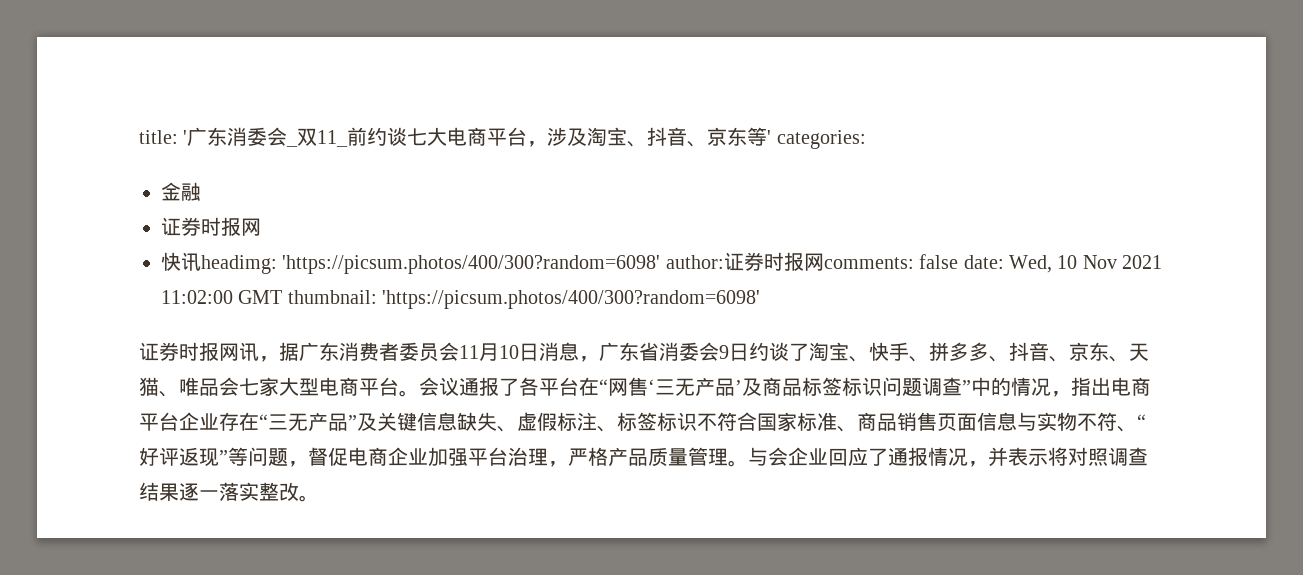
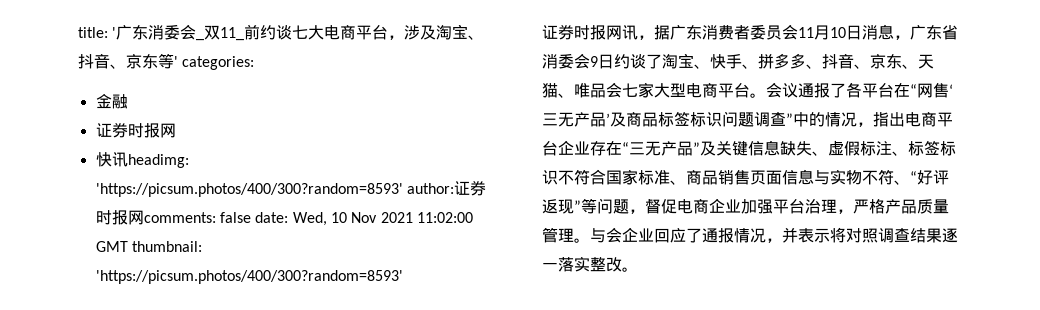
[282,255,661,274] 'https://picsum.photos/400/300?random=6098' -> [95,183,403,197] 'https://picsum.photos/400/300?random=8593'
[382,290,761,309] 'https://picsum.photos/400/300?random=6098' -> [95,270,403,284] 'https://picsum.photos/400/300?random=8593'

